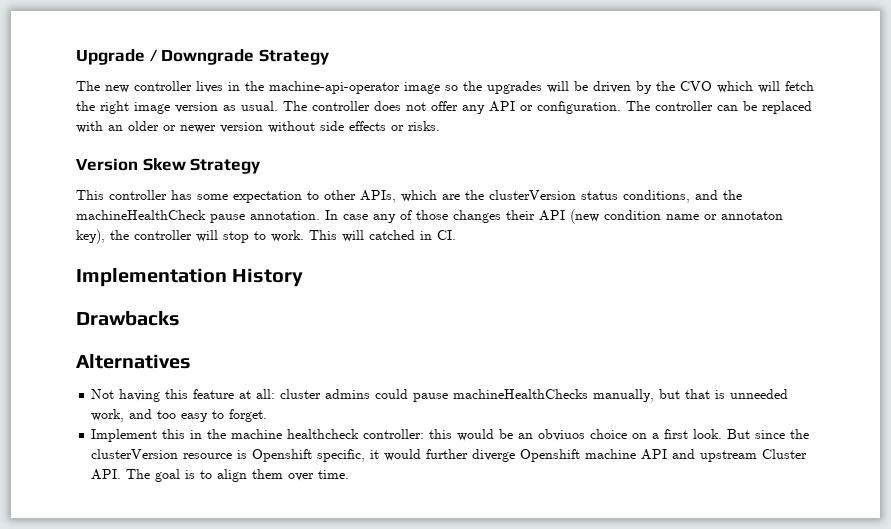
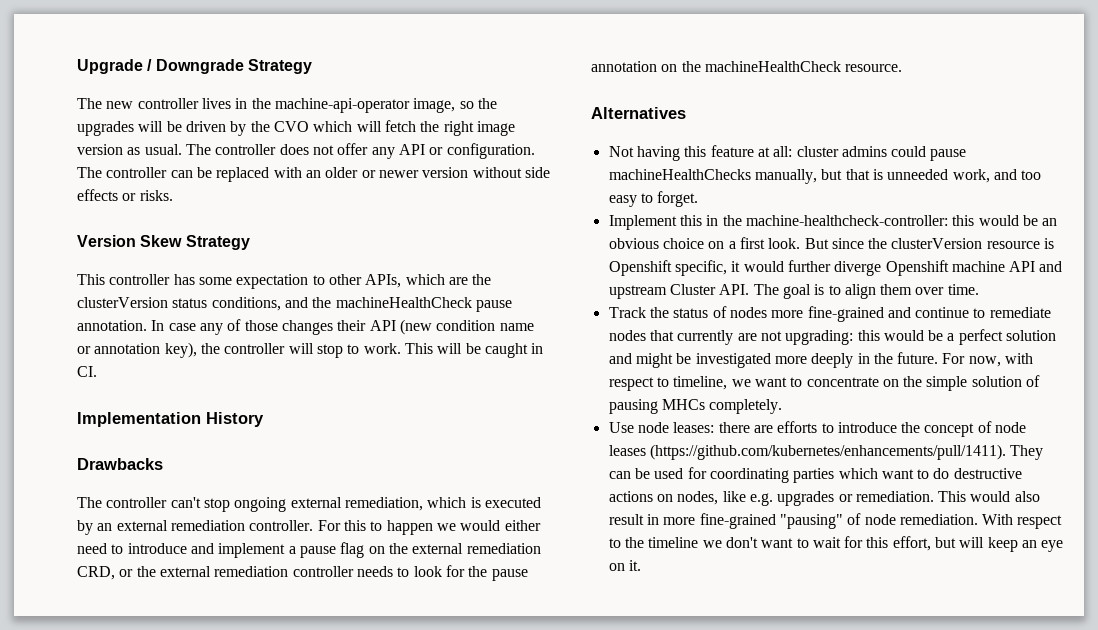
[404,82,440,94] image -> [413,98,456,113] image,
[721,211,783,220] annotaton -> [94,343,161,354] annotation
[369,230,415,240] catched -> [465,343,528,358] be caught
(180, 318) none -> [77,497,541,512] [77,520,541,535] [77,542,541,558] [77,565,528,581] [591,61,903,72] // The controller can't stop ongoing external remediation, which is executed by an external remediation controller. For this to happen we would either need to introduce and implement a pause flag on the external remediation CRD, or the external remediation controller needs to look for the pause annotation on the machineHealthCheck resource.
[231,429,425,439] machine healthcheck controller: -> [745,215,948,226] machine-healthcheck-controller:
[538,429,586,441] obviuos -> [608,238,659,249] obvious
(350, 474) none -> [608,306,1051,322] [608,329,1057,345] [608,352,1034,368] [608,375,1041,391] [608,399,783,414] [608,421,1027,437] [608,444,1044,460] [608,467,1022,483] [608,491,1040,506] [608,513,1063,529] [608,536,1064,552] [608,560,641,571] // Track the status of nodes more fine-grained and continue to remediate nodes that currently are not upgrading: this would be a perfect solution and might be investigated more deeply in the future. For now, with respect to timeline, we want to concentrate on the simple solution of pausing MHCs completely. // Use node leases: there are efforts to introduce the concept of node leases (https://github.com/kubernetes/enhancements/pull/1411). They can be used for coordinating parties which want to do destructive actions on nodes, like e.g. upgrades or remediation. This would also result in more fine-grained "pausing" of node remediation. With respect to the timeline we don't want to wait for this effort, but will keep an eye on it.

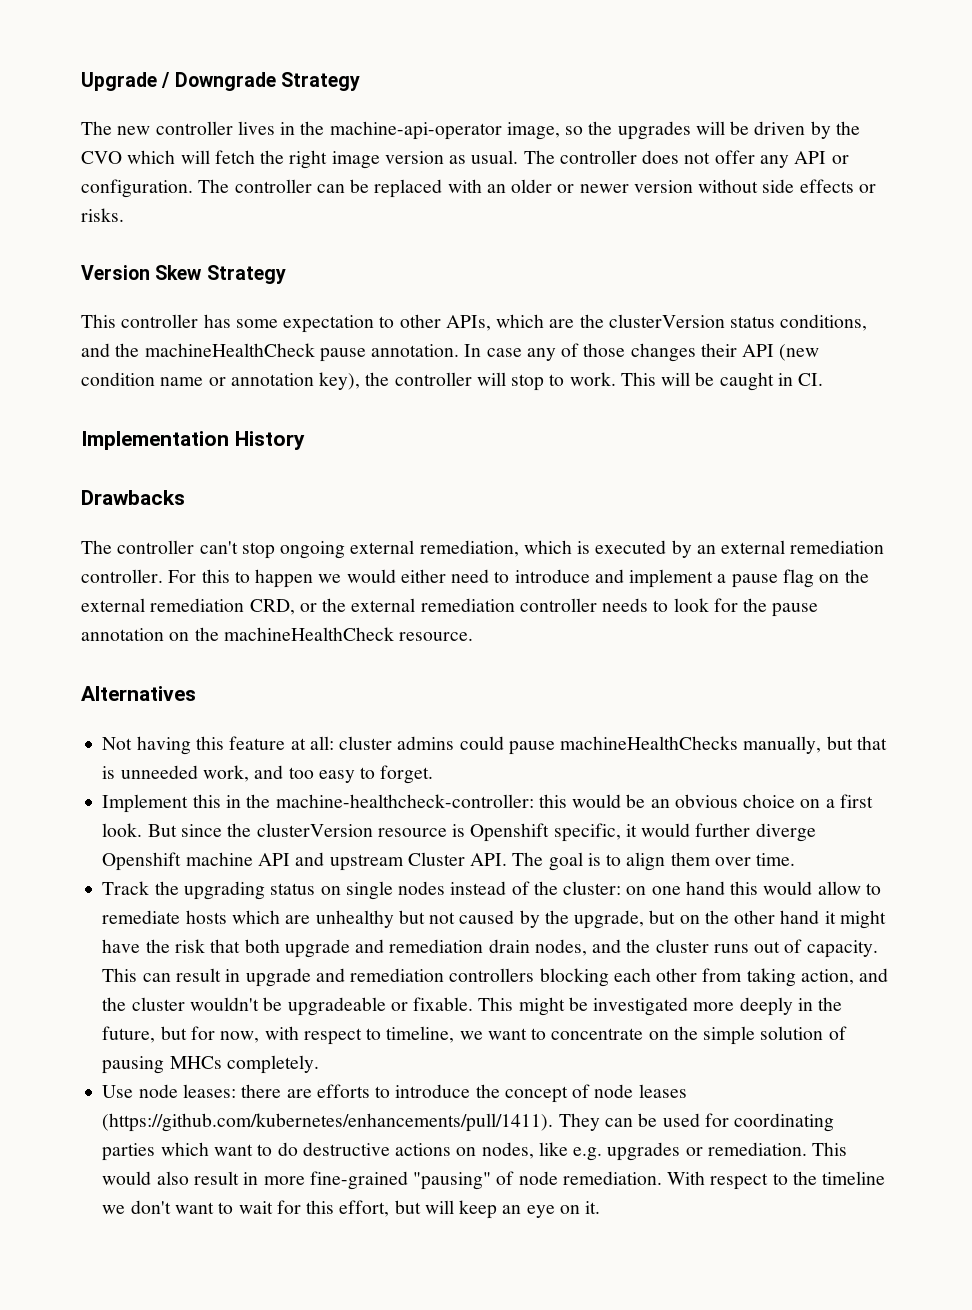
[673,306,1051,322] [608,329,1057,345] [608,353,632,364] status of nodes more fine-grained and continue to remediate nodes that currently are not upgrading: this would be a perfect solution and -> [183,881,881,900] [102,910,886,929] [102,939,878,958] [102,968,889,987] [102,997,514,1016] upgrading status on single nodes instead of the cluster: on one hand this would allow to remediate hosts which are unhealthy but not caused by the upgrade, but on the other hand it might have the risk that both upgrade and remediation drain nodes, and the cluster runs out of capacity. This can result in upgrade and remediation controllers blocking each other from taking action, and the cluster wouldn't be upgradeable or fixable. This
[897,352,966,364] future. For -> [102,1026,215,1043] future, but for

